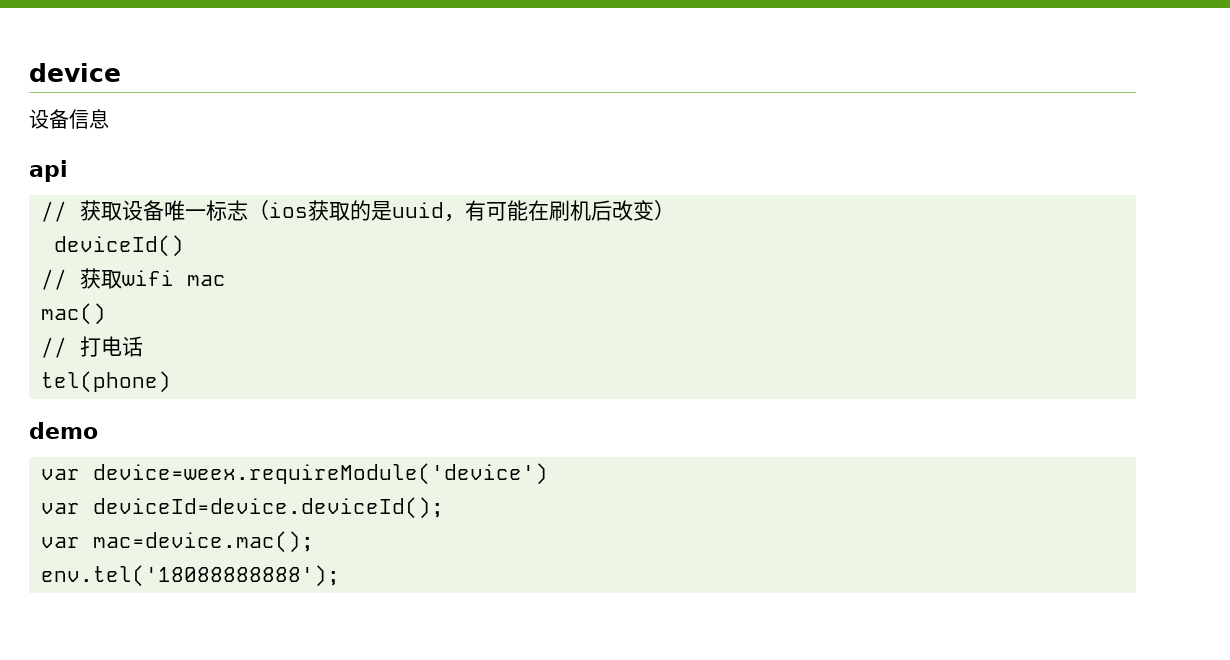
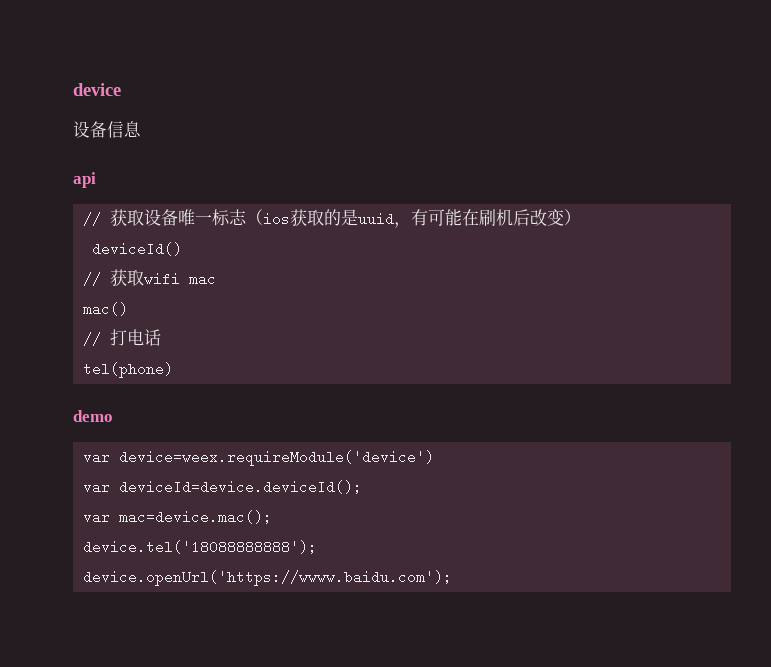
[41,565,340,587] env.tel('18088888888'); -> [82,540,317,554] [82,570,452,586] device.tel('18088888888'); // device.openUrl('https://wwww.baidu.com');

